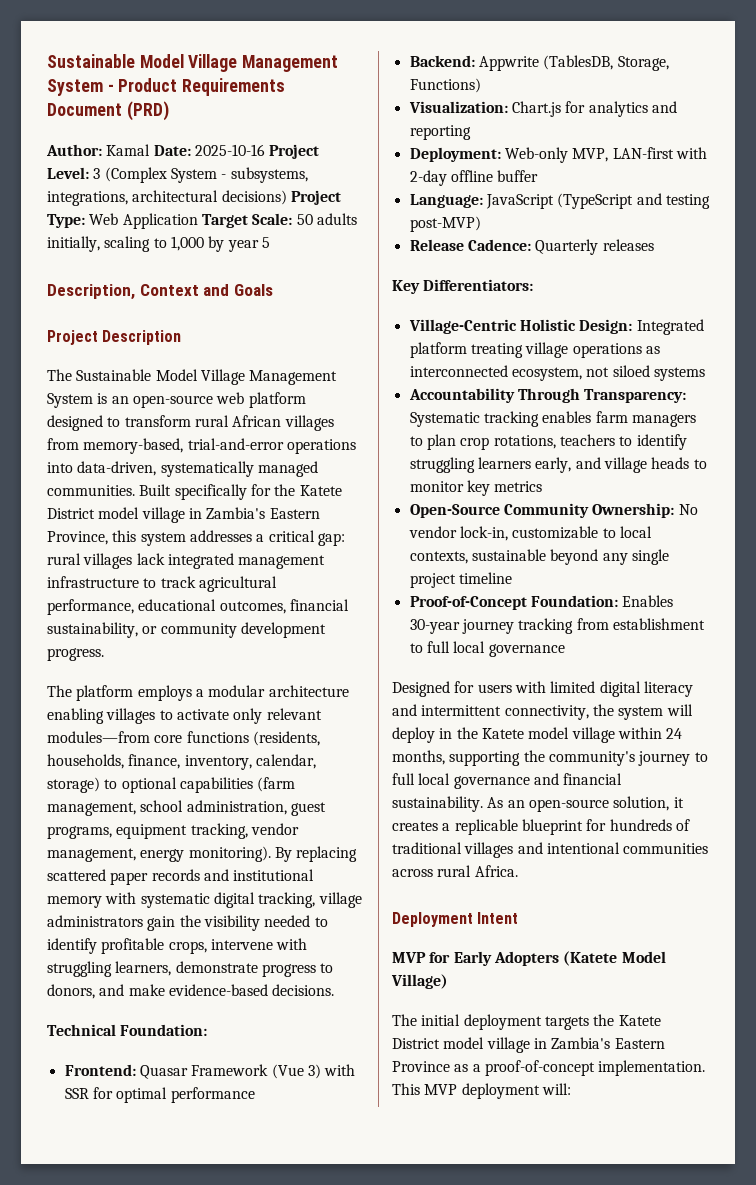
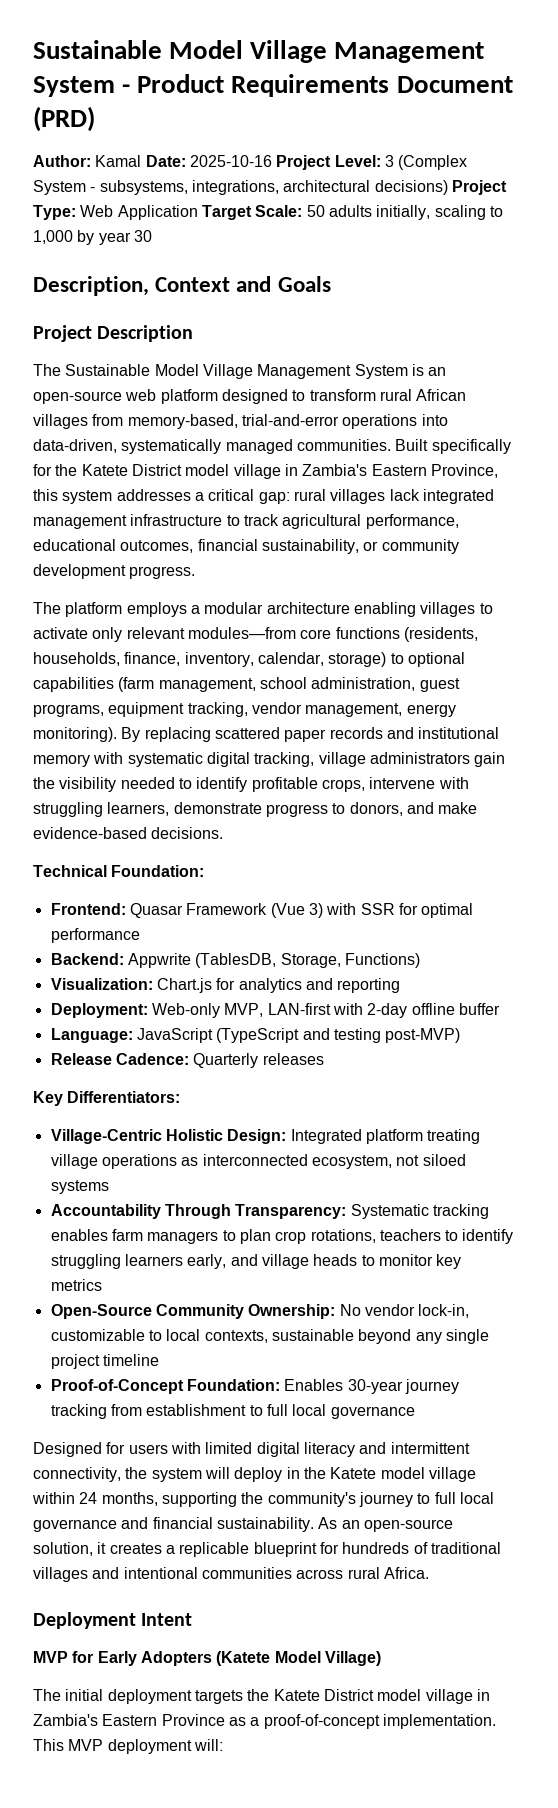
[261,237,270,248] 5 -> [133,230,152,242] 30

